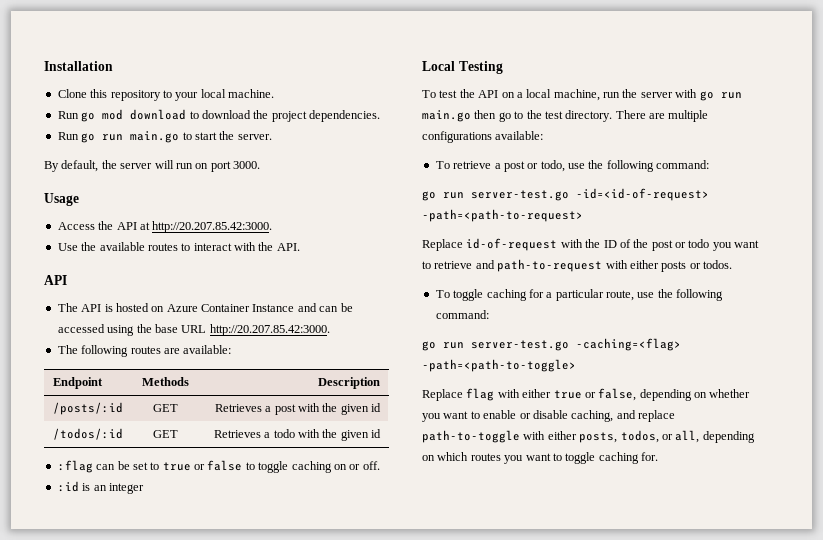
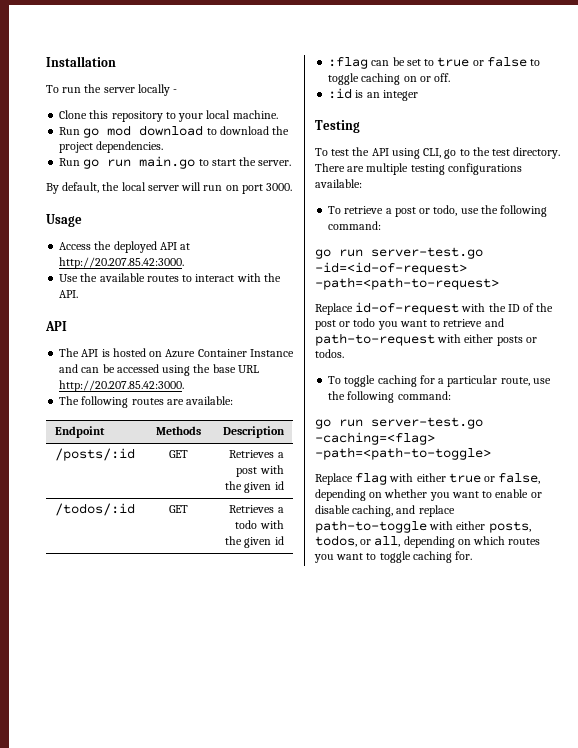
(113, 66) none -> [46,84,178,96] // To run the server locally -
(117, 164) none -> [121,182,146,191] local
(114, 225) none -> [113,241,157,253] deployed
[422,61,455,71] Local -> (418, 95) none
[501,89,742,101] [422,110,497,122] on a local machine, run the server with go run main.go then -> [391,148,442,159] using CLI,
(709, 116) none -> [410,164,445,175] testing

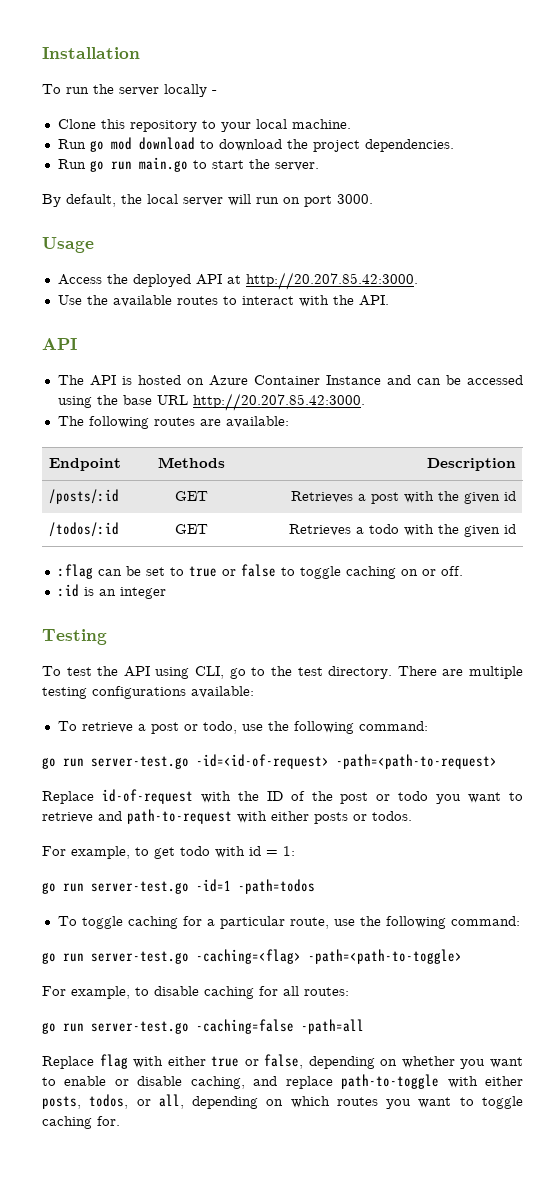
(344, 353) none -> [42,846,295,859] [42,879,315,894] // For example, to get todo with id = 1: // go run server-test.go -id=1 -path=todos
(491, 453) none -> [42,986,349,999] [42,1019,364,1034] // For example, to disable caching for all routes: // go run server-test.go -caching=false -path=all

